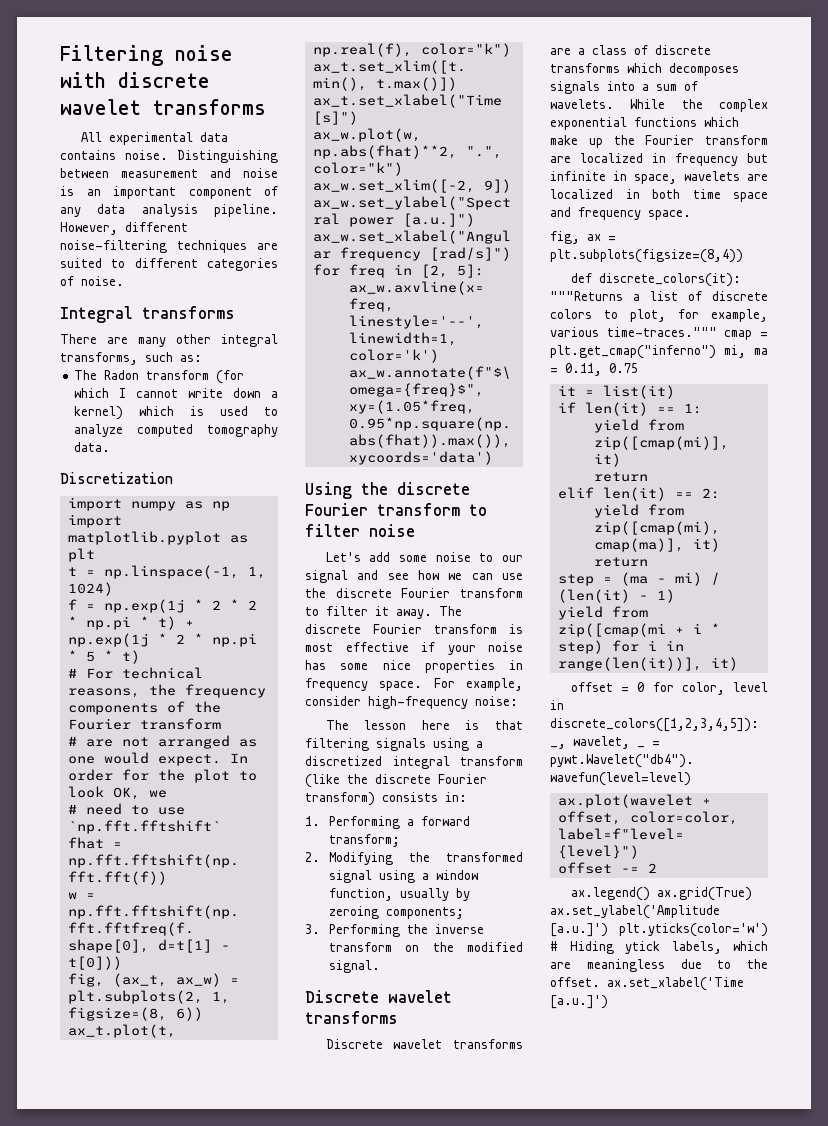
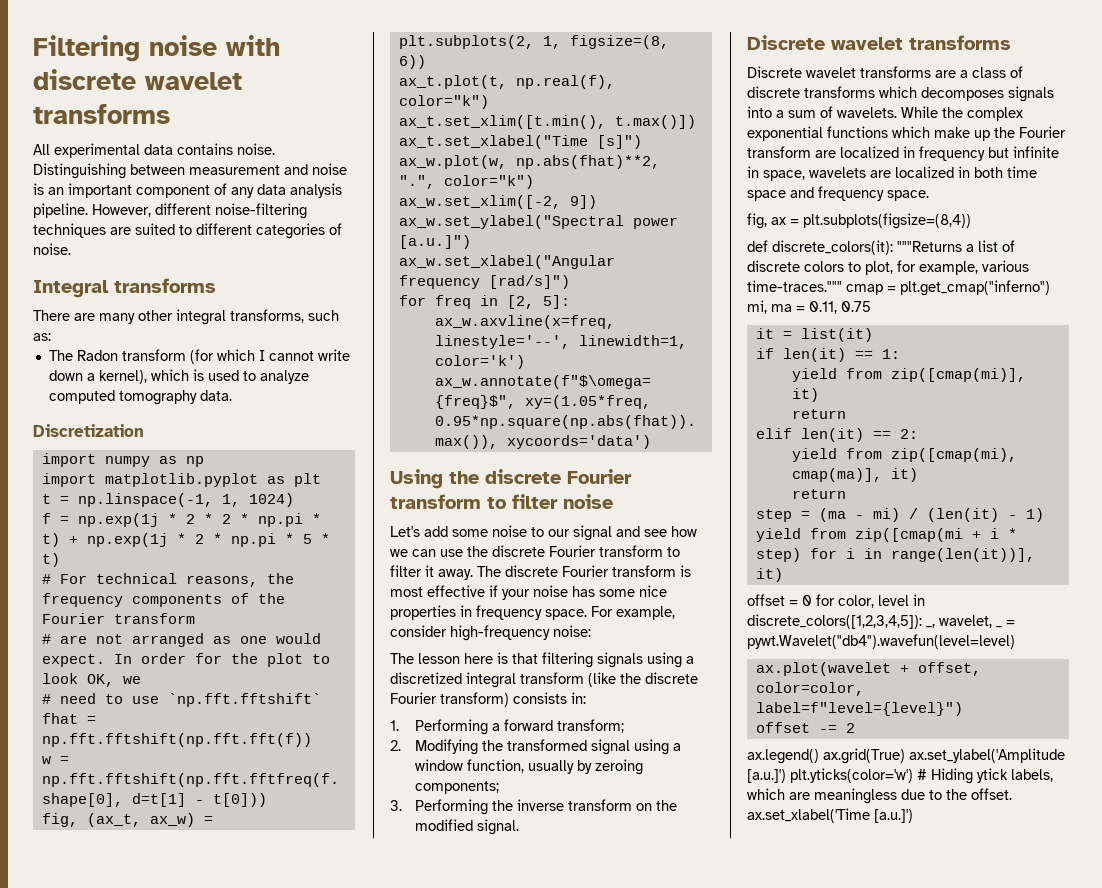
[74,406,124,420] kernel) -> [98,370,147,384] kernel),

